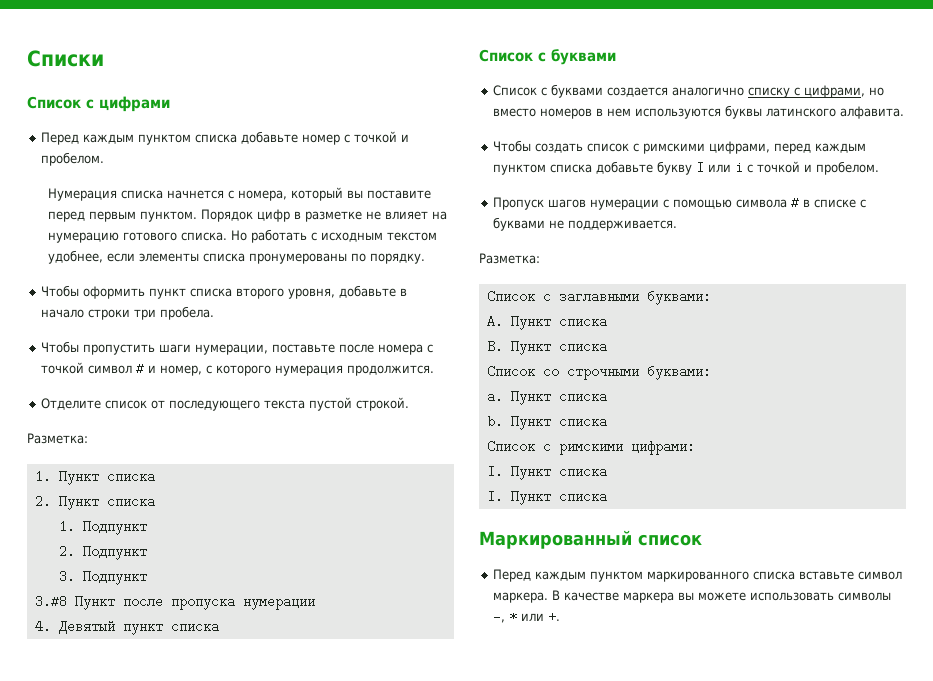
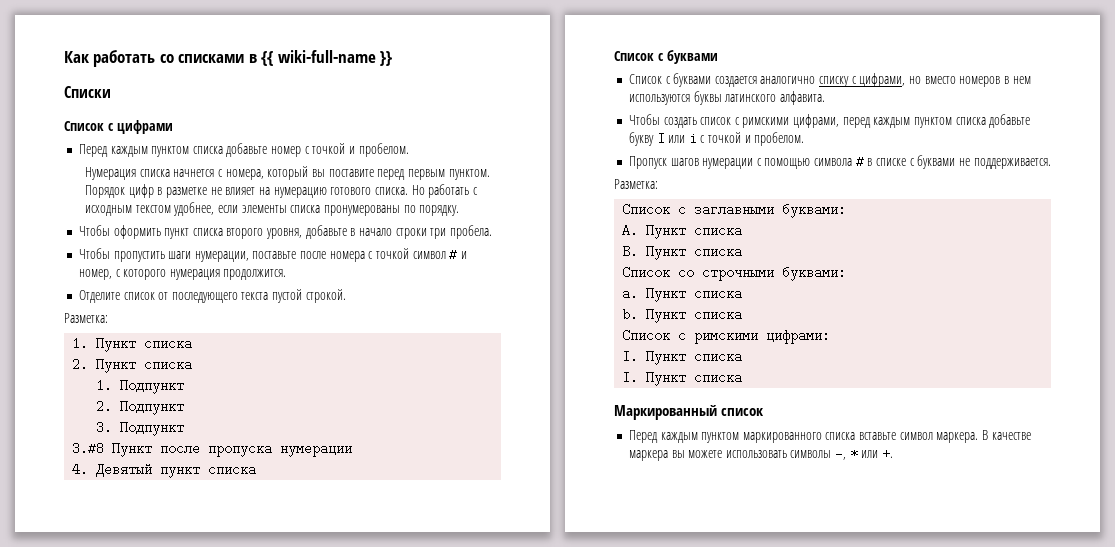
(27, 58) none -> [64,50,393,67] Как работать со списками в {{ wiki-full-name }} //

